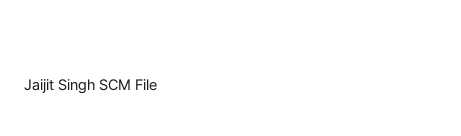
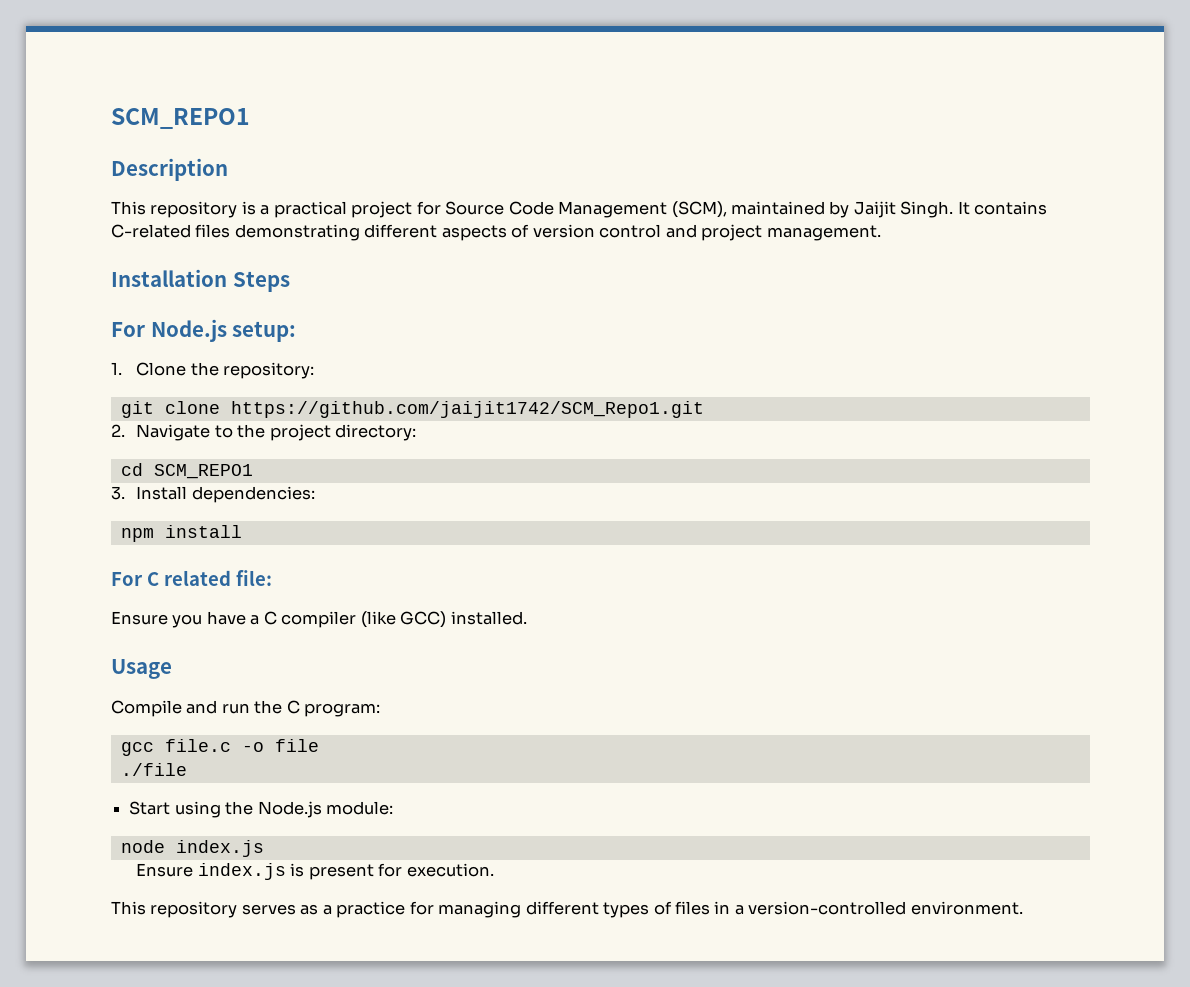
[24,79,158,94] Jaijit Singh SCM File -> [111,108,250,129] [111,158,228,181] [111,201,1048,218] [111,224,881,241] [111,269,290,292] [111,319,297,342] [111,362,315,379] [120,401,704,418] [111,424,417,441] [120,463,253,479] [111,486,315,503] [120,525,242,542] [111,570,272,586] [111,611,527,628] [111,659,172,679] [111,700,381,717] [120,739,319,756] [120,763,187,776] [129,801,393,818] [120,840,264,857] [136,863,494,880] [111,901,1023,918] SCM_REPO1 // Description // This repository is a practical project for Source Code Management (SCM), maintained by Jaijit Singh. It contains C-related files demonstrating different aspects of version control and project management. // Installation Steps // For Node.js setup: // 1. Clone the repository: // git clone https://github.com/jaijit1742/SCM_Repo1.git // 2. Navigate to the project directory: // cd SCM_REPO1 // 3. Install dependencies: // npm install // For C related file: // Ensure you have a C compiler (like GCC) installed. // Usage // Compile and run the C program: // gcc file.c -o file // ./file // Start using the Node.js module: // node index.js // Ensure index.js is present for execution. // This repository serves as a practice for managing different types of files in a version-controlled environment.

